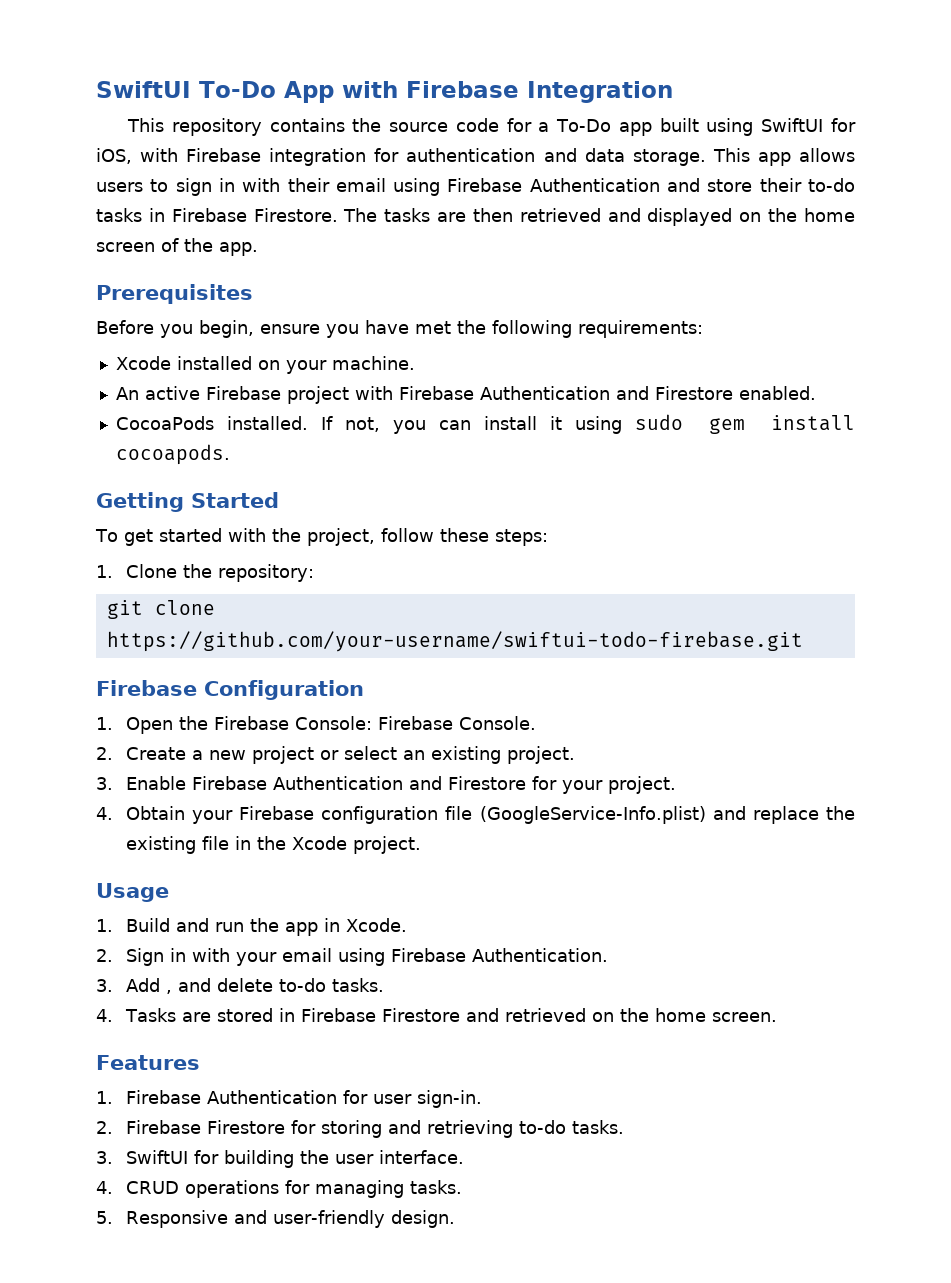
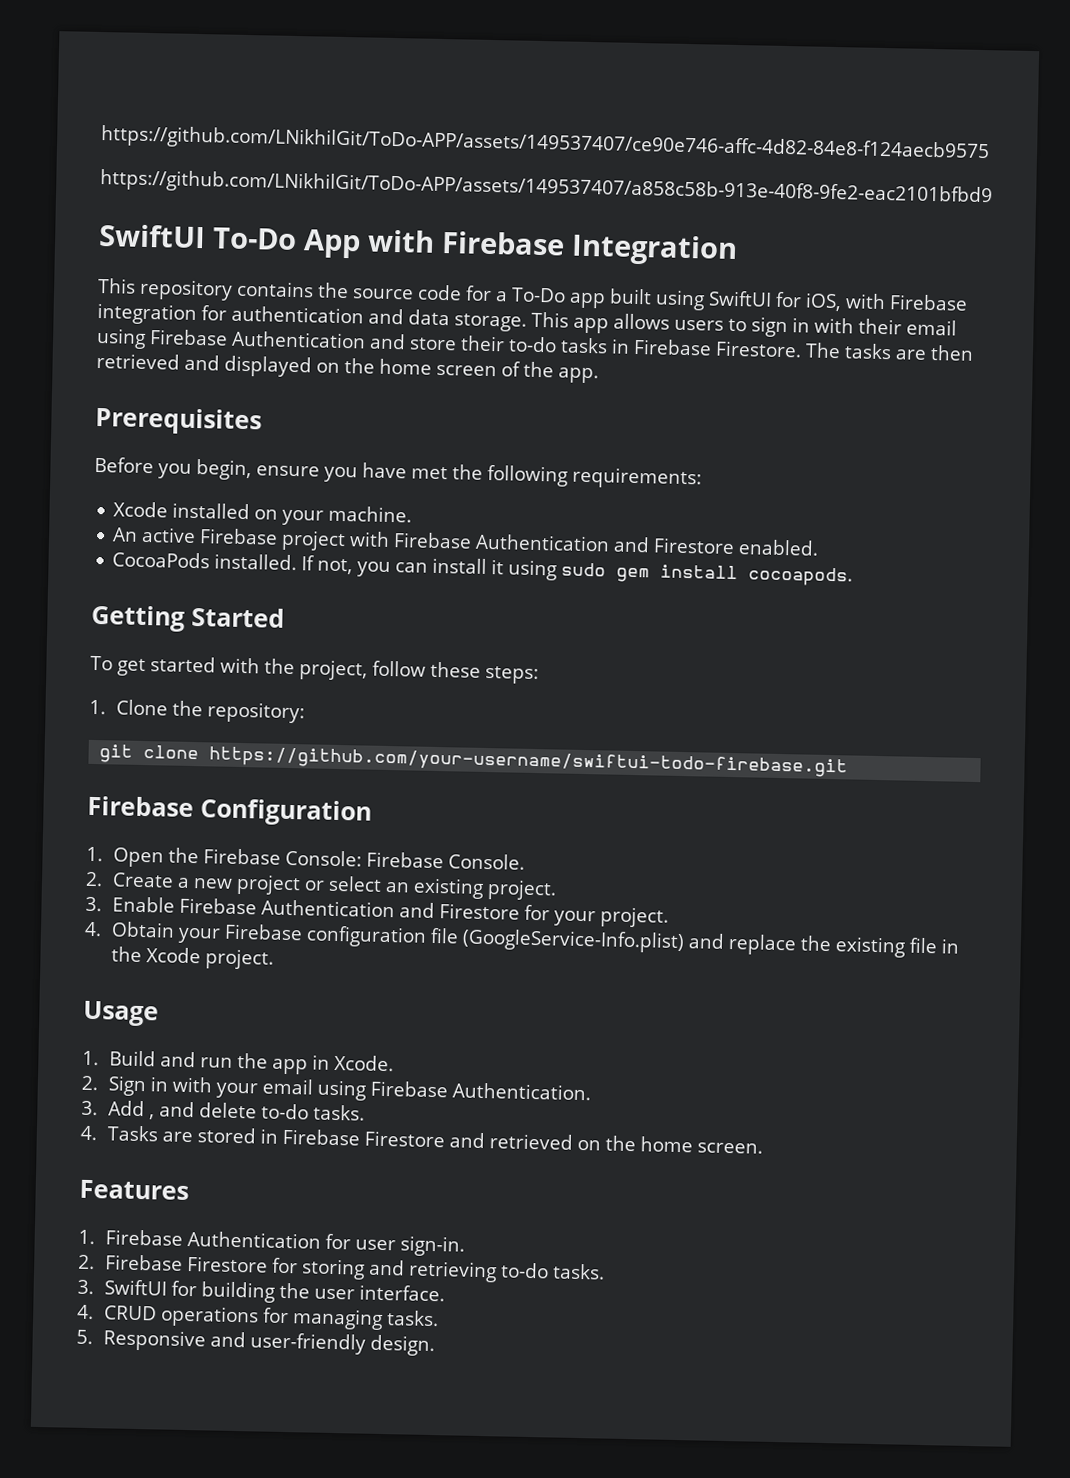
(96, 89) none -> [101,125,990,164] [100,169,993,208] https://github.com/LNikhilGit/ToDo-APP/assets/149537407/ce90e746-affc-4d82-84e8-f124aecb9575 // https://github.com/LNikhilGit/ToDo-APP/assets/149537407/a858c58b-913e-40f8-9fe2-eac2101bfbd9 //

